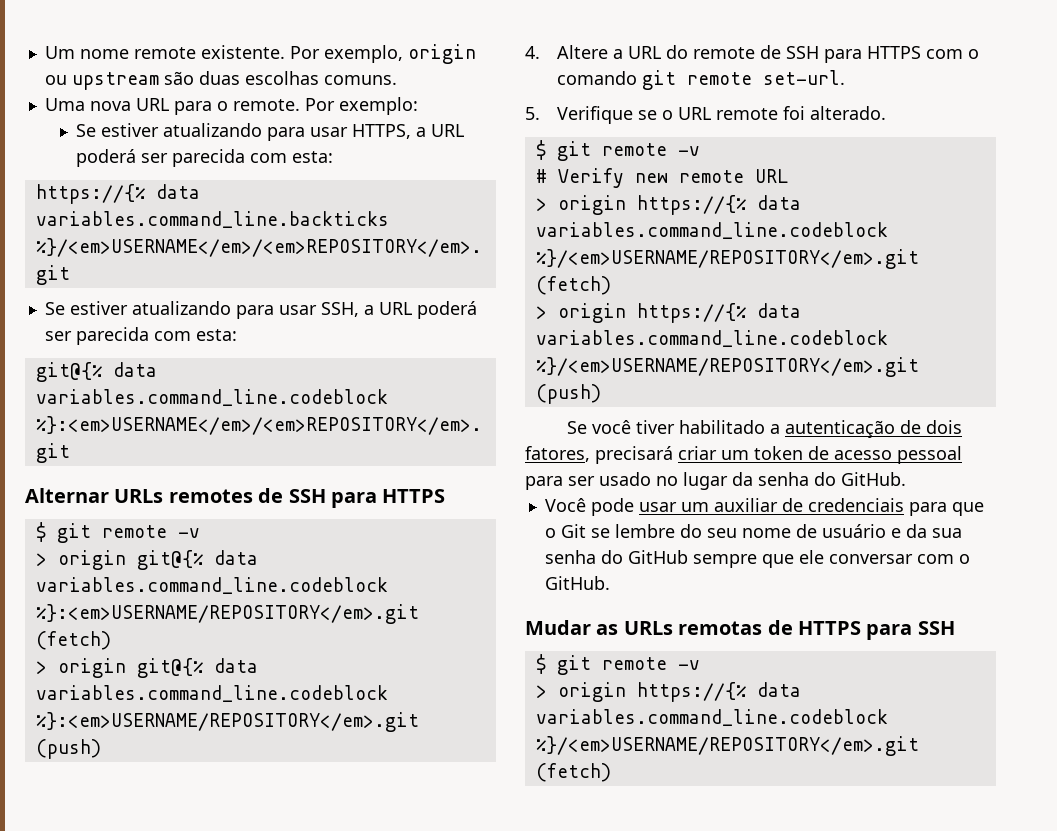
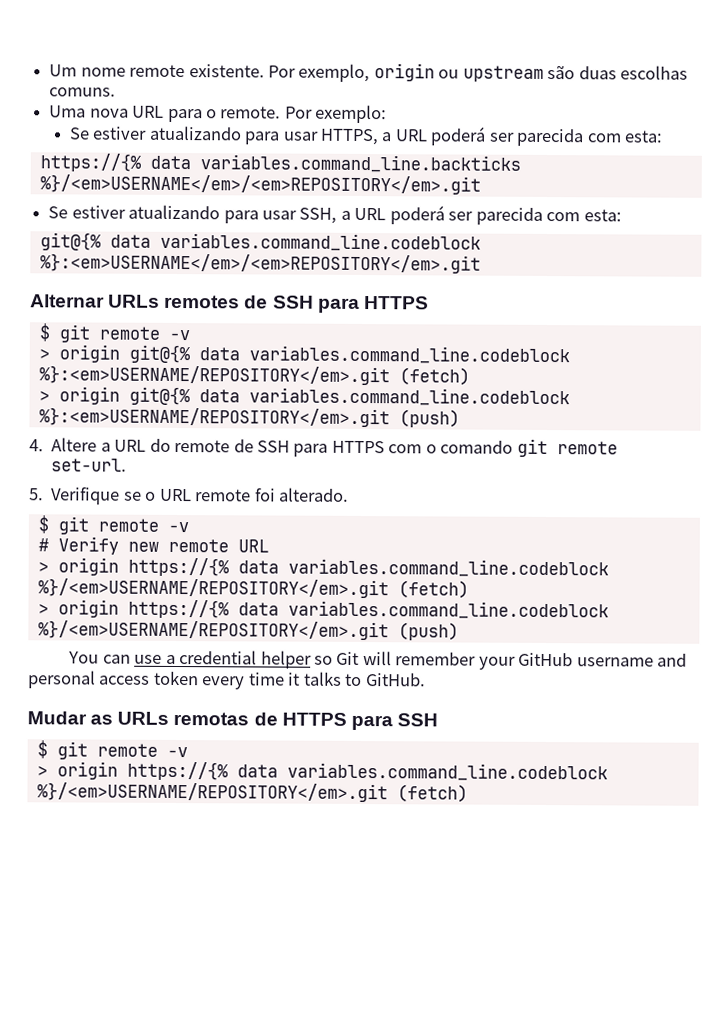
[566,420,962,438] [525,446,962,464] [525,472,906,490] [544,498,984,516] [544,524,962,538] [544,550,970,568] Se você tiver habilitado a autenticação de dois fatores, precisará criar um token de acesso pessoal para ser usado no lugar da senha do GitHub. // Você pode usar um auxiliar de credenciais para que o Git se lembre do seu nome de usuário e da sua senha do GitHub sempre que ele conversar com o -> [68,650,688,670] [28,670,363,690] You can use a credential helper so Git will remember your GitHub username and personal access token every time it talks to

